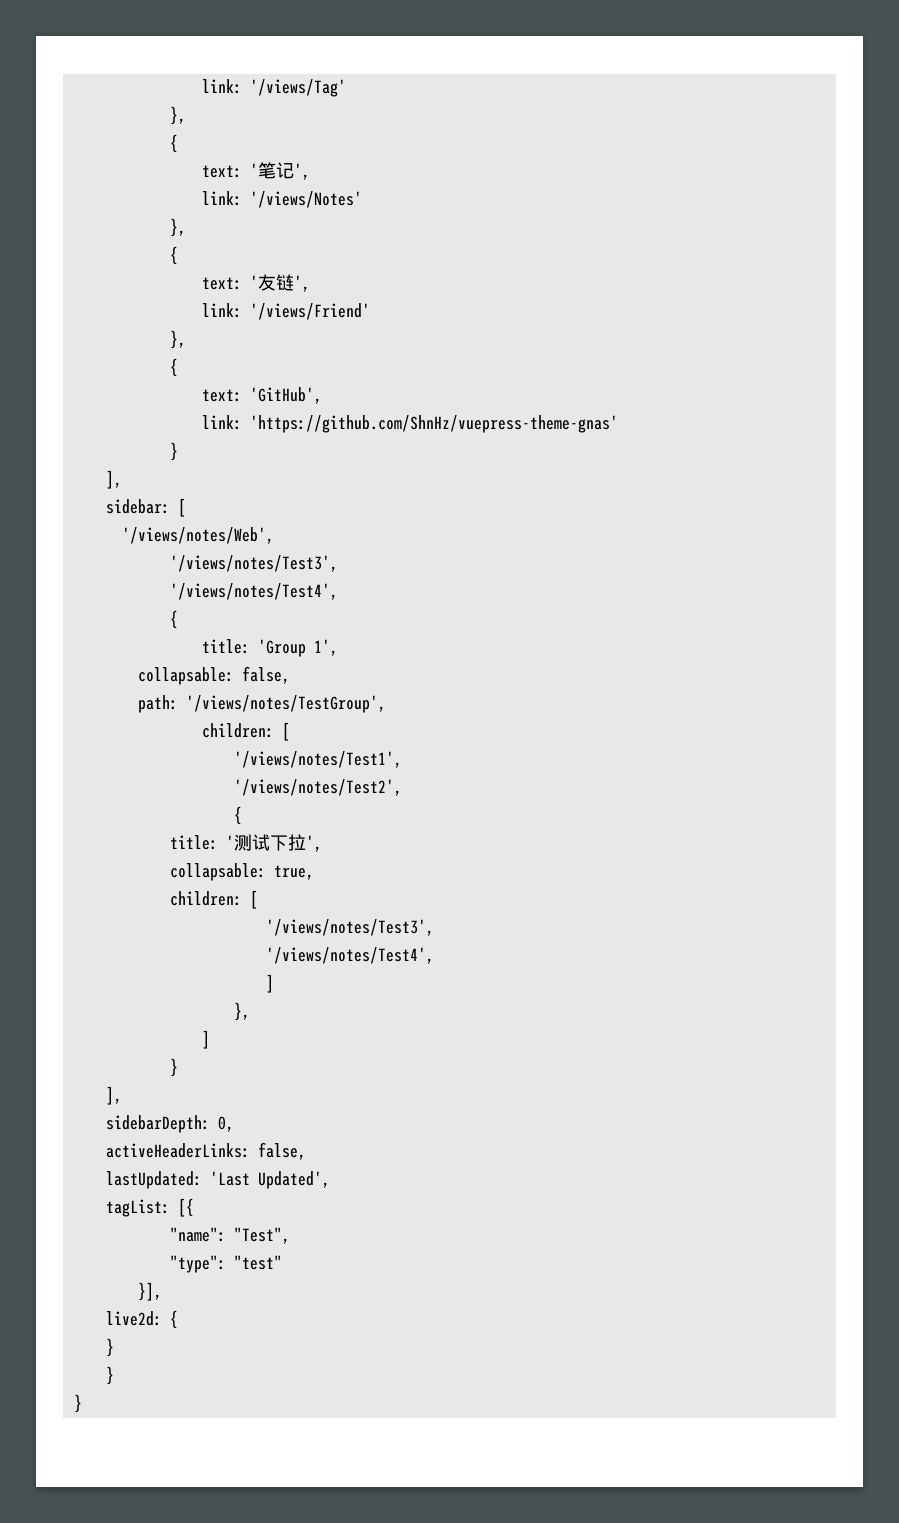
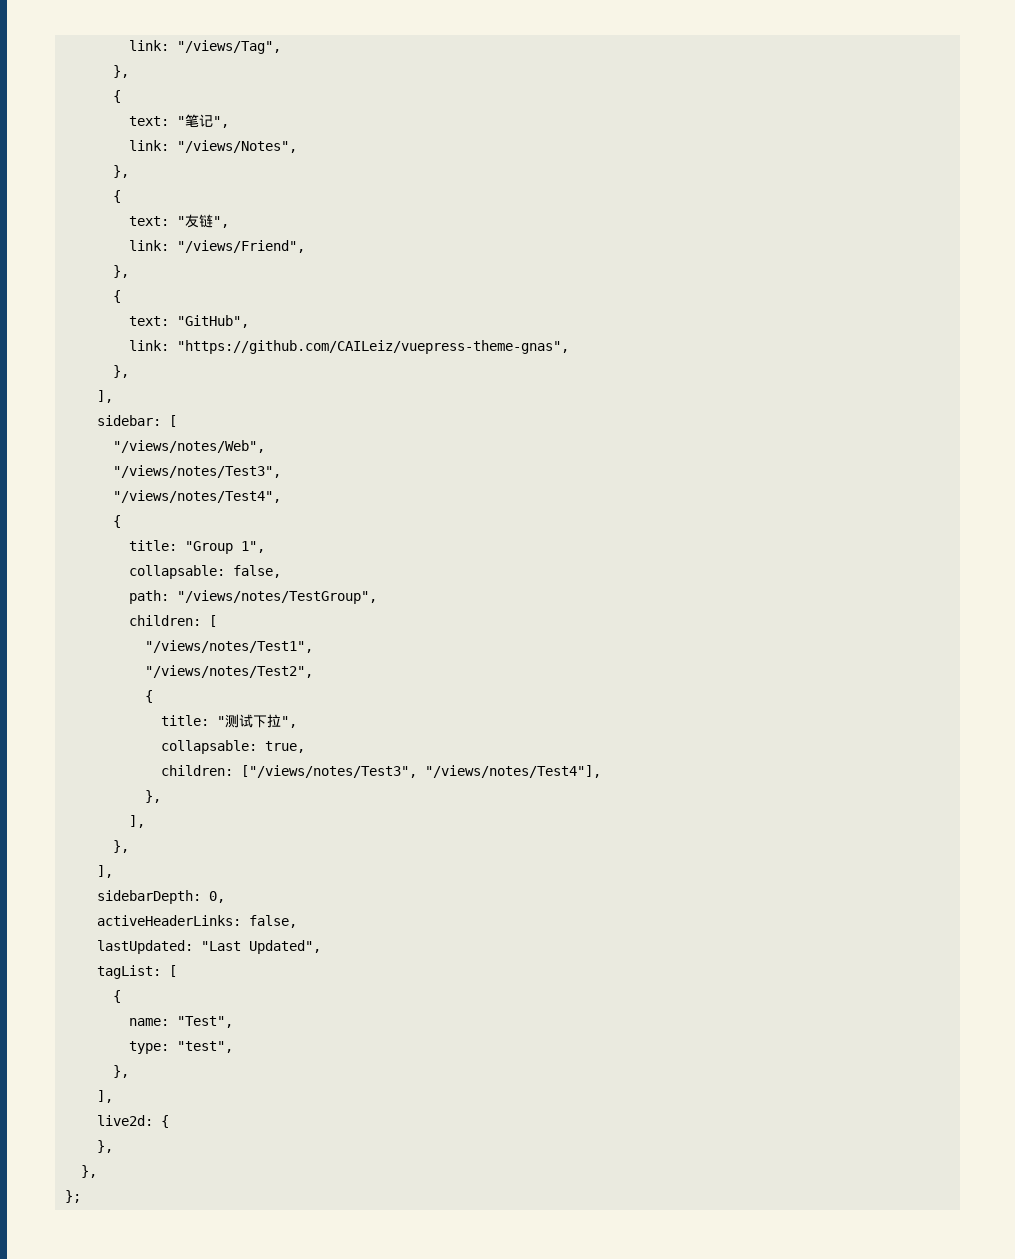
[201,79,346,97] [169,106,186,125] [169,134,178,153] [201,162,310,180] [201,191,362,208] [169,218,186,237] [169,246,178,265] [201,274,310,292] [201,303,370,320] [169,330,186,349] [169,358,178,377] [201,387,322,404] [201,415,618,433] [169,442,178,461] link: '/views/Tag' // }, // { // text: '笔记', // link: '/views/Notes' // }, // { // text: '友链', // link: '/views/Friend' // }, // { // text: 'GitHub', // link: 'https://github.com/ShnHz/vuepress-theme-gnas' // } -> [128,40,281,54] [112,65,129,78] [112,90,121,103] [128,114,229,128] [128,140,297,153] [112,165,129,178] [112,190,121,203] [128,214,229,228] [128,240,305,253] [112,265,129,278] [112,290,121,303] [128,315,249,328] [128,340,569,354] [112,365,129,378] link: "/views/Tag", // }, // { // text: "笔记", // link: "/views/Notes", // }, // { // text: "友链", // link: "/views/Friend", // }, // { // text: "GitHub", // link: "https://github.com/CAILeiz/vuepress-theme-gnas", // },
[121,527,274,544] [169,555,338,572] [169,583,338,600] [169,610,178,629] [201,639,338,657] '/views/notes/Web', // '/views/notes/Test3', // '/views/notes/Test4', // { // title: 'Group 1', -> [112,440,265,453] [112,465,281,478] [112,490,281,503] [112,515,121,528] [128,540,265,554] "/views/notes/Web", // "/views/notes/Test3", // "/views/notes/Test4", // { // title: "Group 1",
[185,695,386,713] [201,722,290,741] [233,751,402,768] [233,779,402,796] [233,806,242,825] [169,835,234,850] '/views/notes/TestGroup', // children: [ // '/views/notes/Test1', // '/views/notes/Test2', // { // title: ' -> [176,590,377,604] [128,615,217,627] [144,640,313,653] [144,665,313,678] [144,690,153,703] [160,715,225,726] "/views/notes/TestGroup", // children: [ // "/views/notes/Test1", // "/views/notes/Test2", // { // title: "
[305,835,322,852] ', -> [280,716,297,728] ",
[249,890,258,909] [265,919,434,936] [265,947,434,964] [265,974,274,993] [233,1002,250,1021] [201,1030,210,1049] [169,1058,178,1077] [ // '/views/notes/Test3', // '/views/notes/Test4', // ] // }, // ] // } -> [240,765,601,778] [144,790,161,803] [128,815,145,828] [112,840,129,853] ["/views/notes/Test3", "/views/notes/Test4"], // }, // ], // },
[209,1171,330,1189] 'Last Updated', -> [200,940,321,954] "Last Updated",
[177,1198,194,1217] [169,1227,290,1244] [169,1255,282,1273] [137,1282,162,1301] [{ // "name": "Test", // "type": "test" // }], -> [168,965,177,977] [112,990,121,1003] [128,1016,233,1028] [128,1041,233,1054] [112,1065,129,1078] [96,1090,113,1103] [ // { // name: "Test", // type: "test", // }, // ],
[105,1338,114,1357] [105,1366,114,1385] [73,1394,82,1413] } // } // } -> [96,1140,113,1153] [80,1165,97,1178] [64,1190,81,1203] }, // }, // };

